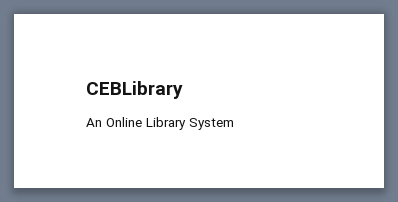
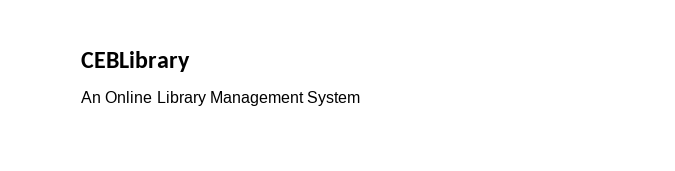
(186, 123) none -> [209,91,304,106] Management

